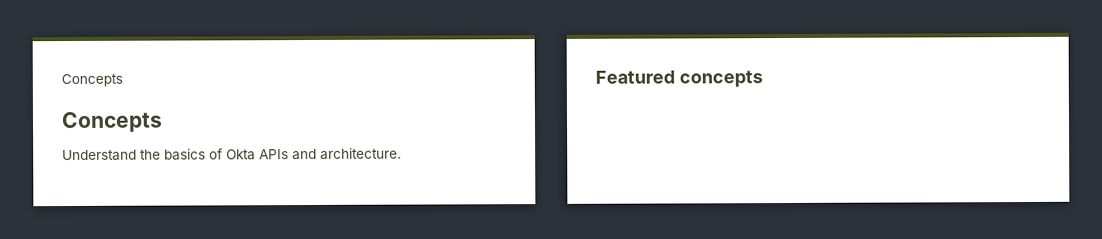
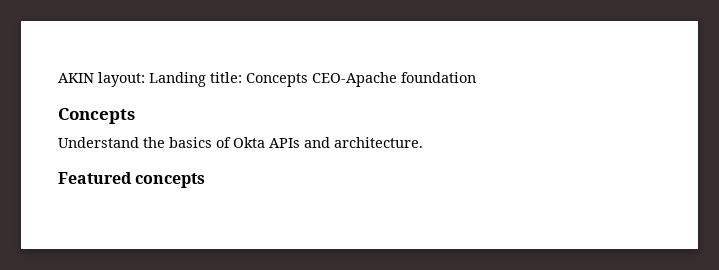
[61,73,123,88] Concepts -> [58,72,476,87] AKIN layout: Landing title: Concepts CEO-Apache foundation

